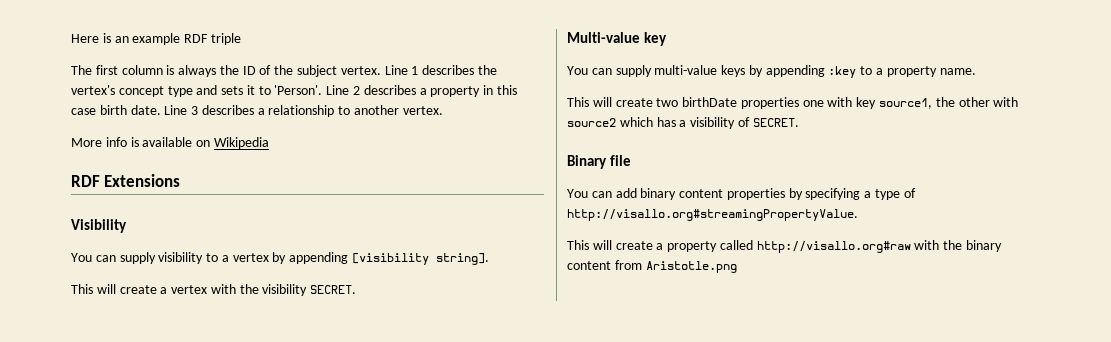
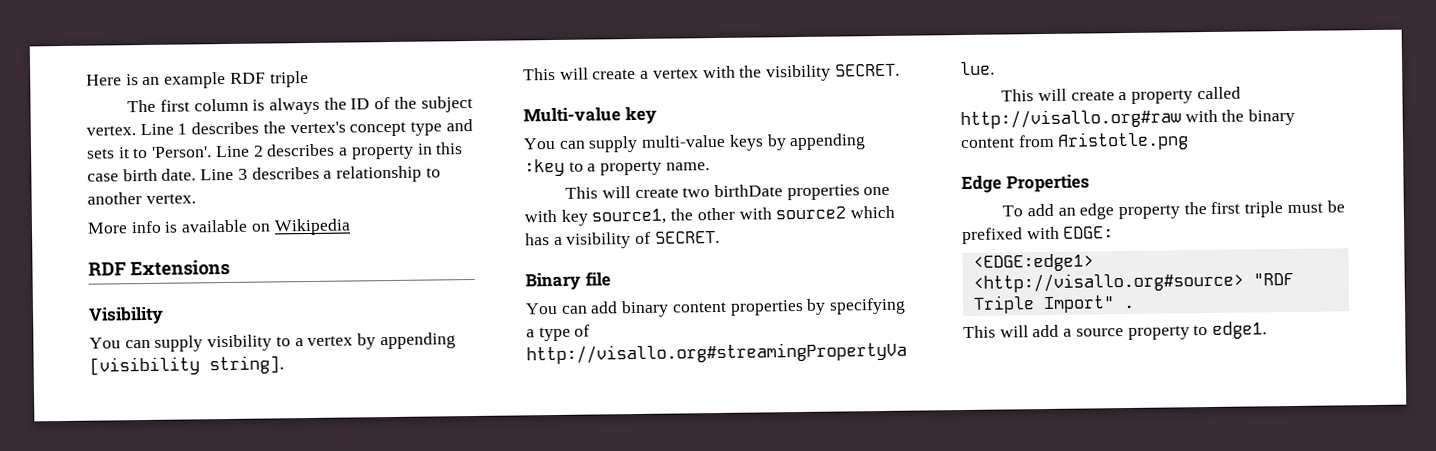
(737, 267) none -> [961,174,1090,194] [1002,200,1345,220] [962,226,1115,245] [972,253,1094,272] [972,271,1294,293] [972,295,1135,314] [963,321,1268,341] // Edge Properties // To add an edge property the first triple must be prefixed with EDGE: // <EDGE:edge1> <http://visallo.org#source> "RDF Triple Import" . // This will add a source property to edge1.

